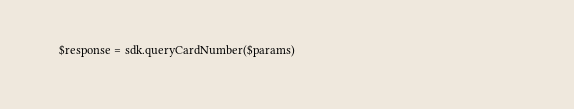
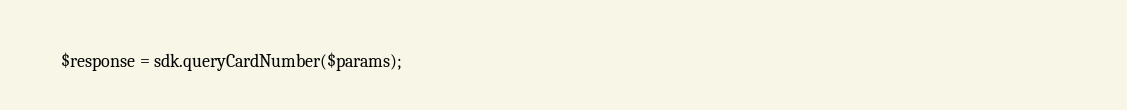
[124,44,295,57] sdk.queryCardNumber($params) -> [154,52,403,71] sdk.queryCardNumber($params);

